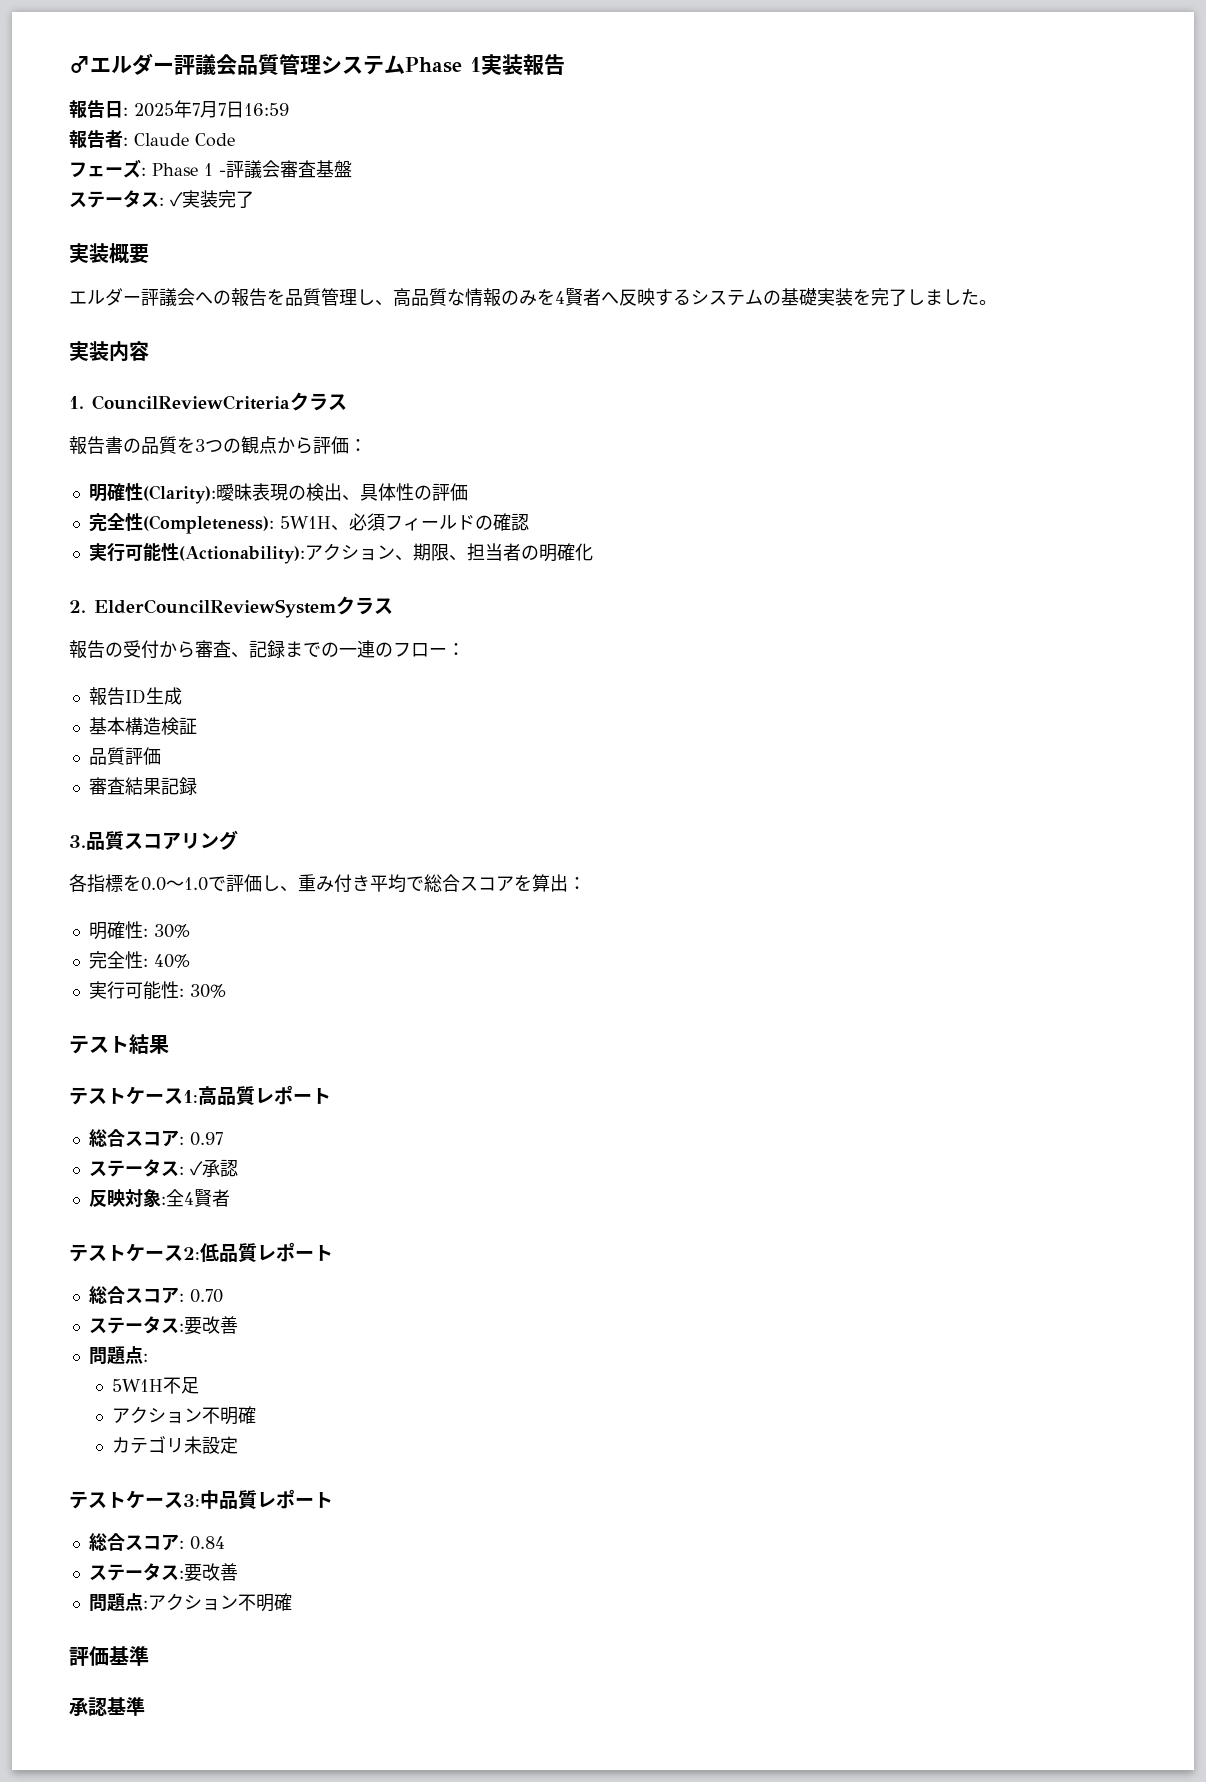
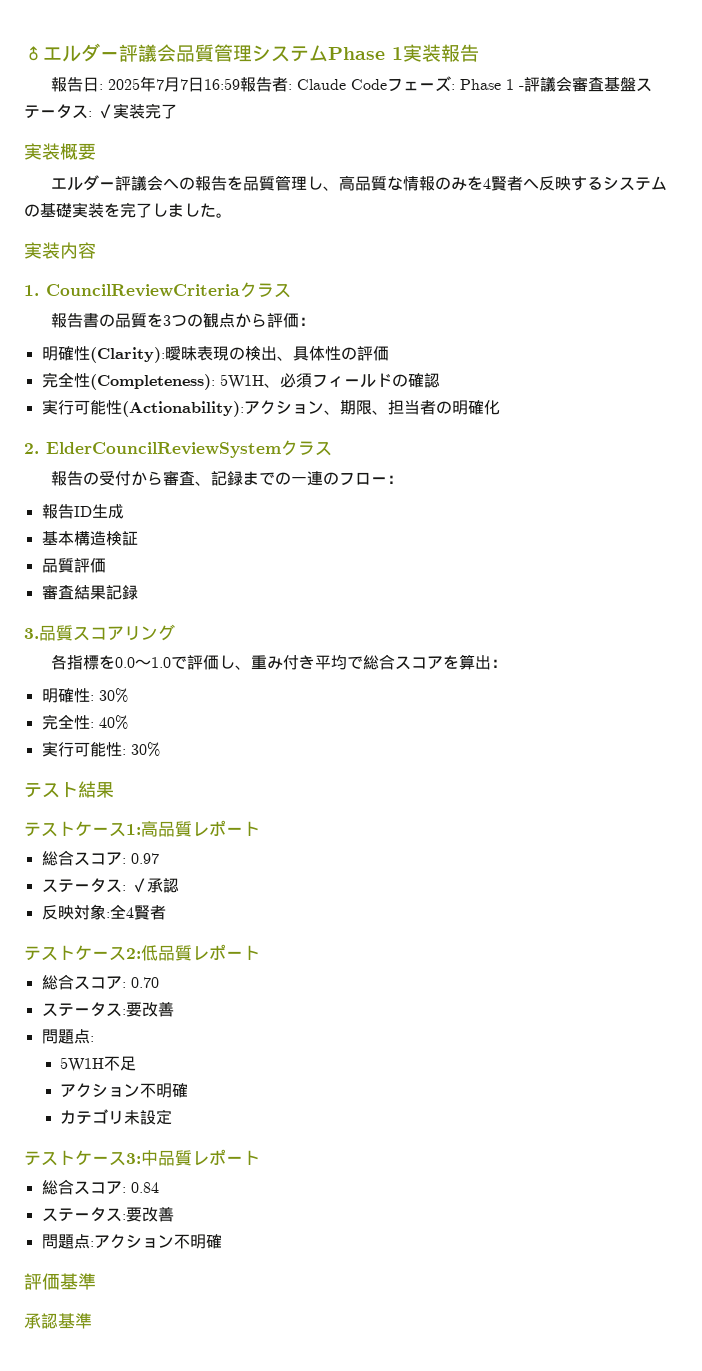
(289, 109) // -> (240, 84) none
(235, 140) // -> (387, 84) none
(352, 169) // -> (636, 84) none

